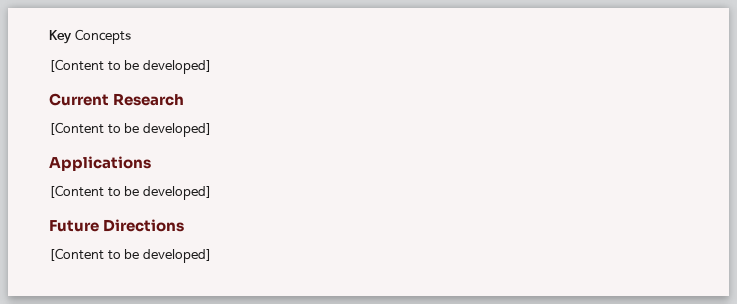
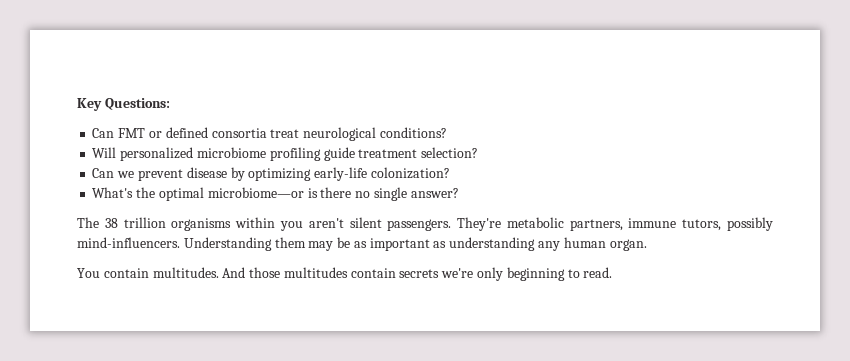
[74,29,131,44] [49,59,212,74] [49,93,185,106] [49,122,212,137] [49,156,151,171] [49,185,212,200] [49,219,185,232] [49,248,212,263] Concepts // [Content to be developed] // Current Research // [Content to be developed] // Applications // [Content to be developed] // Future Directions // [Content to be developed] -> [104,98,170,110] [92,127,447,141] [92,147,479,161] [92,167,450,181] [92,187,459,201] [77,217,774,231] [77,237,647,251] [77,267,613,281] Questions: // Can FMT or defined consortia treat neurological conditions? // Will personalized microbiome profiling guide treatment selection? // Can we prevent disease by optimizing early-life colonization? // What's the optimal microbiome—or is there no single answer? // The 38 trillion organisms within you aren't silent passengers. They're metabolic partners, immune tutors, possibly mind-influencers. Understanding them may be as important as understanding any human organ. // You contain multitudes. And those multitudes contain secrets we're only beginning to read.

